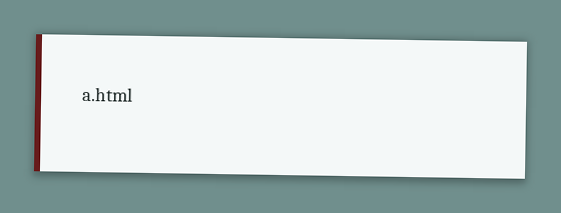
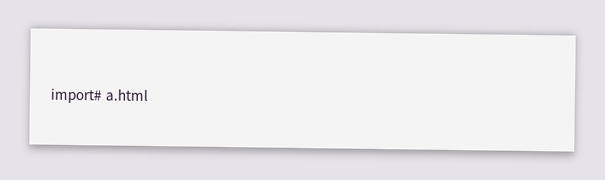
(82, 94) none -> [50,88,102,104] import#

